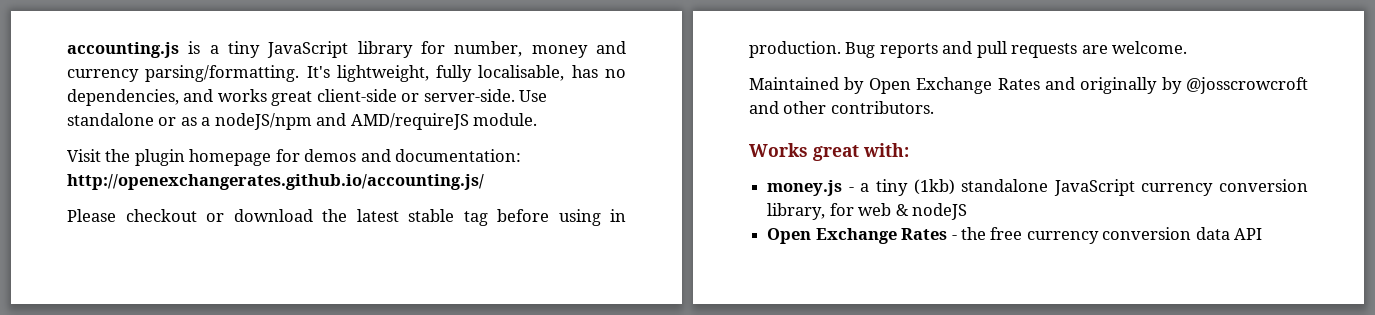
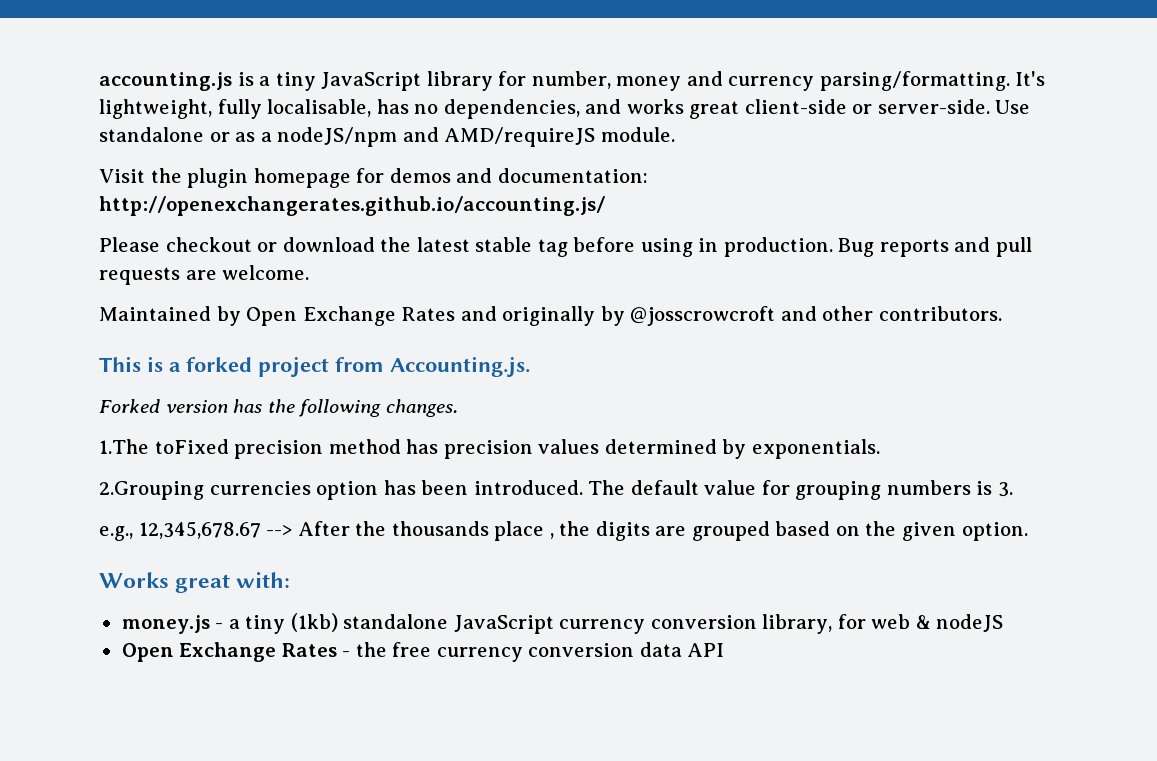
(934, 107) none -> [99,356,530,377] [99,399,458,417] [99,439,880,459] [99,480,1013,500] [99,521,1028,541] // This is a forked project from Accounting.js. // Forked version has the following changes. // 1.The toFixed precision method has precision values determined by exponentials. // 2.Grouping currencies option has been introduced. The default value for grouping numbers is 3. // e.g., 12,345,678.67 --> After the thousands place , the digits are grouped based on the given option.

